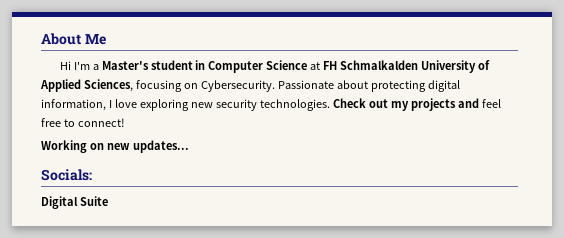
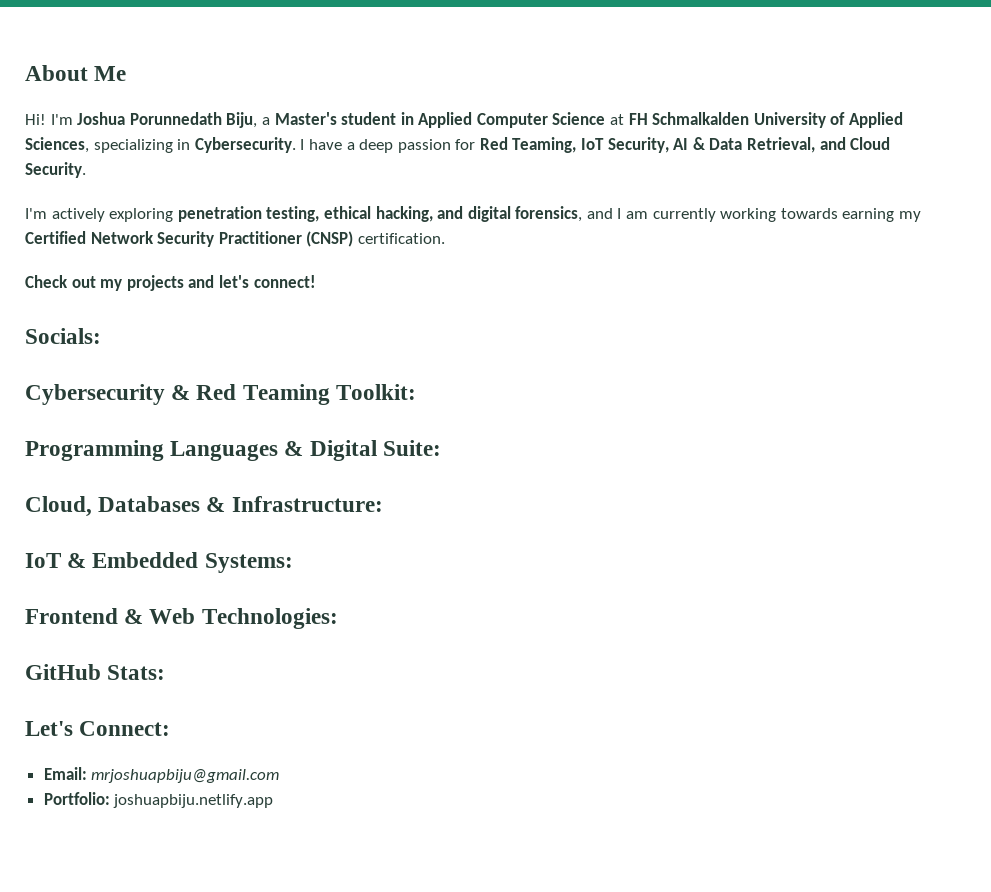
[59,61,90,70] Hi I'm -> [25,112,258,128] Hi! I'm Joshua Porunnedath Biju,
(206, 65) none -> [418,112,473,128] Applied
[135,80,460,92] [41,99,330,111] focusing on Cybersecurity. Passionate about protecting digital information, I love exploring new security technologies. -> [93,137,891,153] [25,162,86,178] [25,206,922,222] [25,231,445,247] specializing in Cybersecurity. I have a deep passion for Red Teaming, IoT Security, AI & Data Retrieval, and Cloud Security. // I'm actively exploring penetration testing, ethical hacking, and digital forensics, and I am currently working towards earning my Certified Network Security Practitioner (CNSP) certification. //
[481,99,501,108] [41,118,125,127] [41,140,189,153] [41,169,92,181] [41,196,108,209] feel free to connect! // Working on new updates... // Socials: // Digital Suite -> [218,275,316,288] [25,328,101,344] [25,384,416,405] [25,440,441,461] [25,496,383,517] [25,552,293,573] [25,608,338,629] [25,664,166,680] [25,721,171,736] [43,767,280,783] [43,792,274,808] let's connect! // Socials: // Cybersecurity & Red Teaming Toolkit: // Programming Languages & Digital Suite: // Cloud, Databases & Infrastructure: // IoT & Embedded Systems: // Frontend & Web Technologies: // GitHub Stats: // Let's Connect: // Email: mrjoshuapbiju@gmail.com // Portfolio: joshuapbiju.netlify.app

